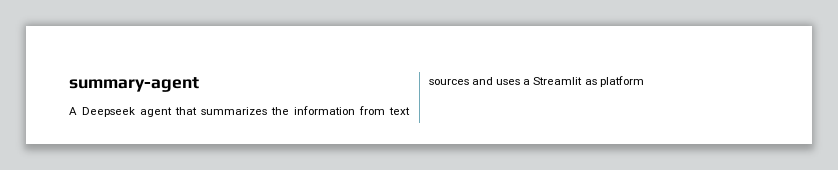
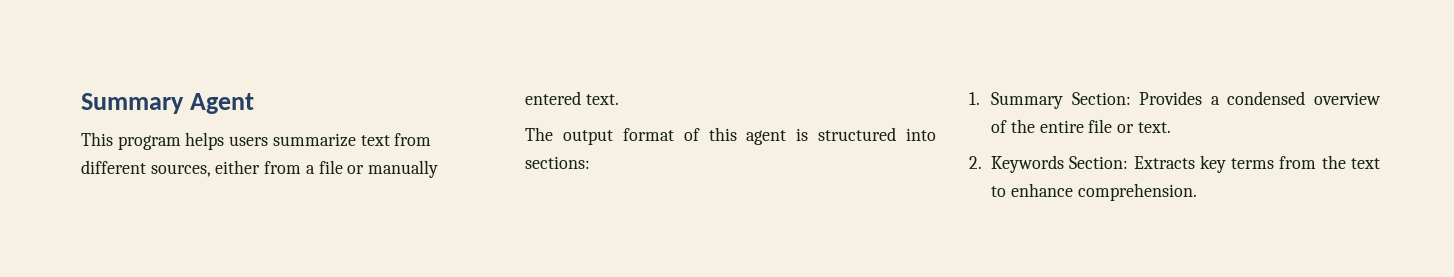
[69,77,199,92] [69,106,410,117] [429,76,644,87] summary-agent // A Deepseek agent that summarizes the information from text sources and uses a Streamlit as platform -> [81,93,254,114] [81,132,432,150] [81,160,439,178] [525,91,619,105] [525,127,936,145] [525,156,590,169] [969,91,1381,109] [991,119,1171,133] [969,155,1380,173] [991,183,1197,201] Summary Agent // This program helps users summarize text from different sources, either from a file or manually entered text. // The output format of this agent is structured into sections: // 1. Summary Section: Provides a condensed overview of the entire file or text. // 2. Keywords Section: Extracts key terms from the text to enhance comprehension.

